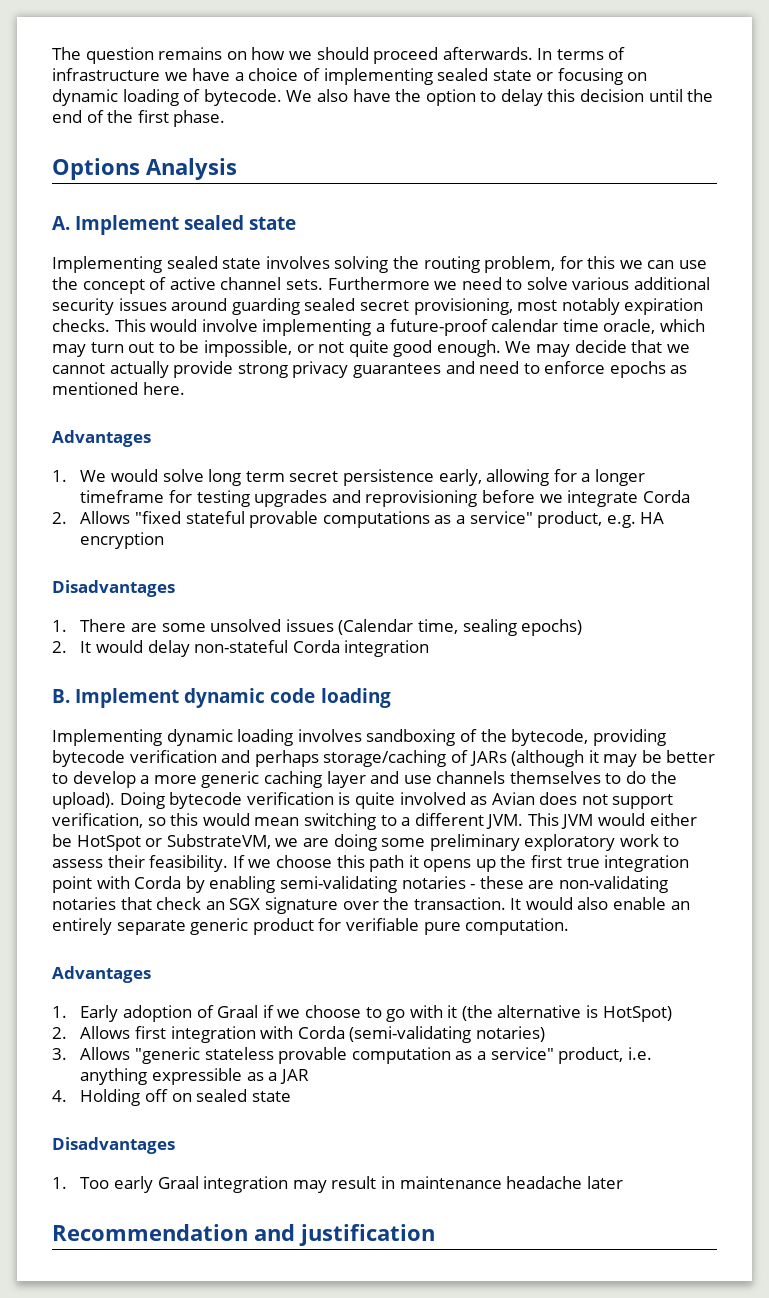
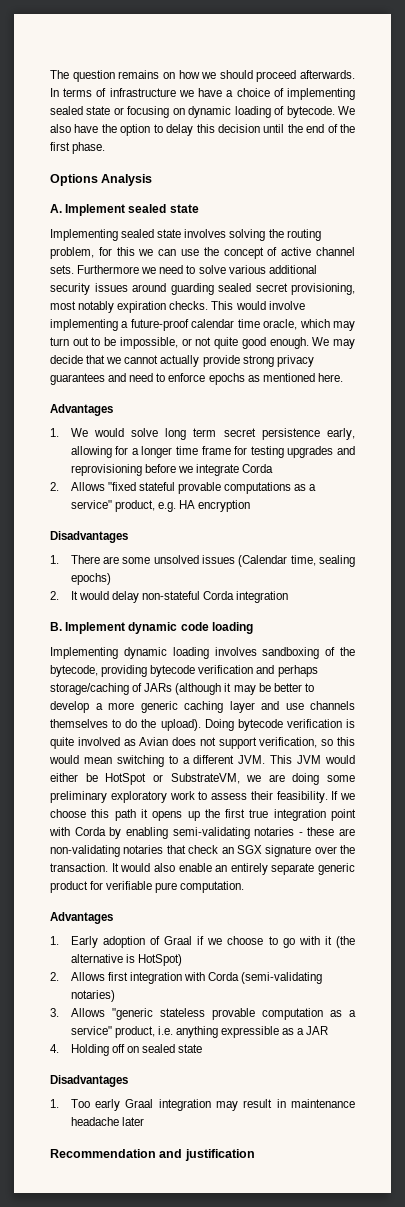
[80,490,165,503] timeframe -> [176,446,231,455] time frame

